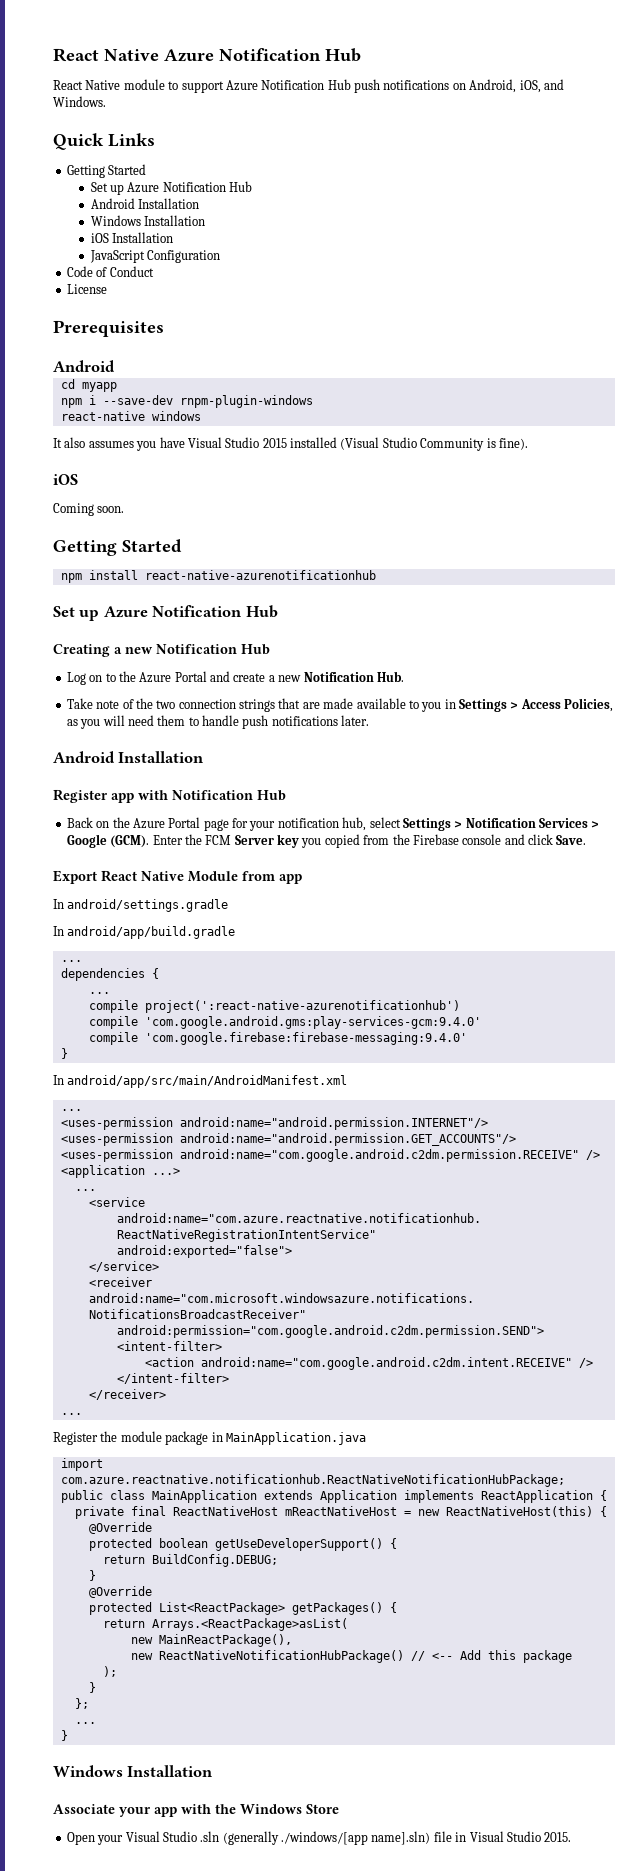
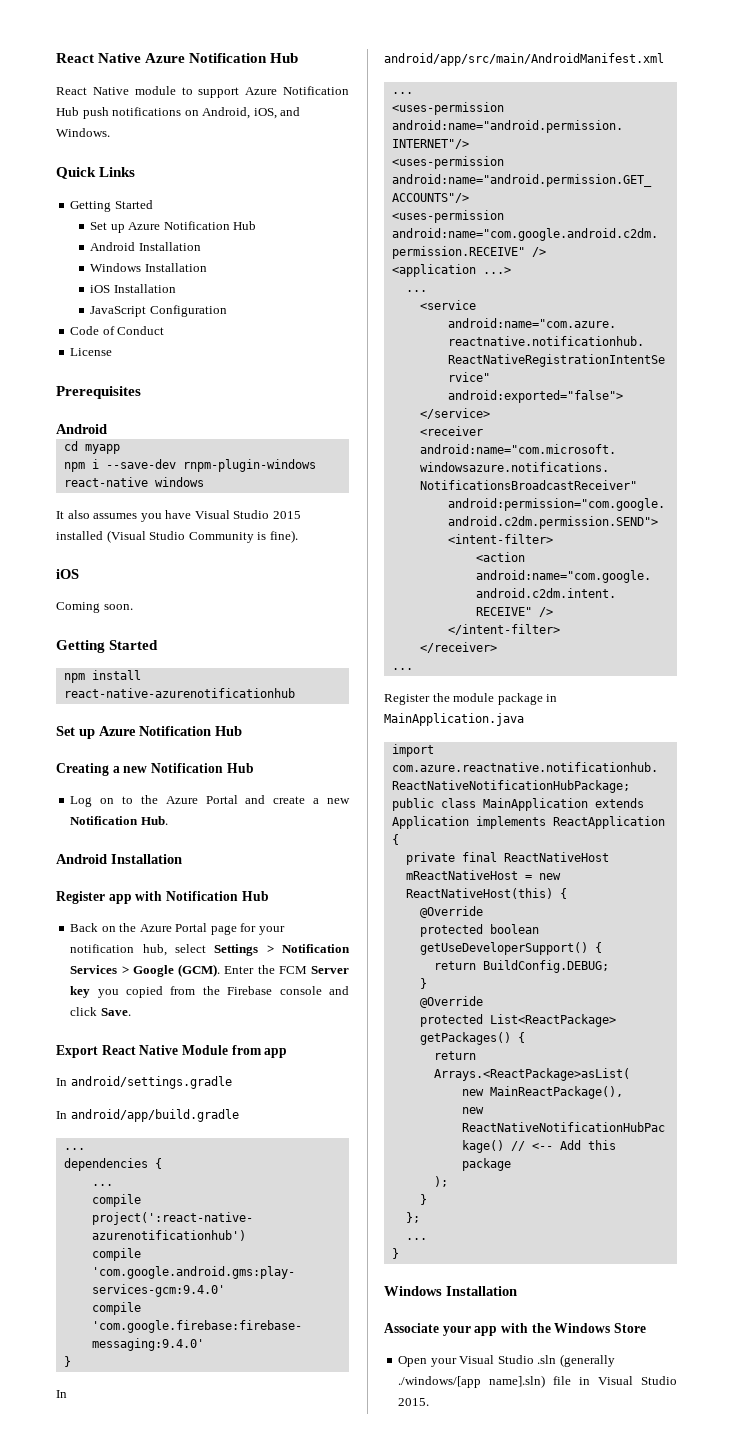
[66,698,614,712] [66,715,370,729] // Take note of the two connection strings that are made available to you in Settings > Access Policies, as you will need them to handle push notifications later. -> (168, 820) none

